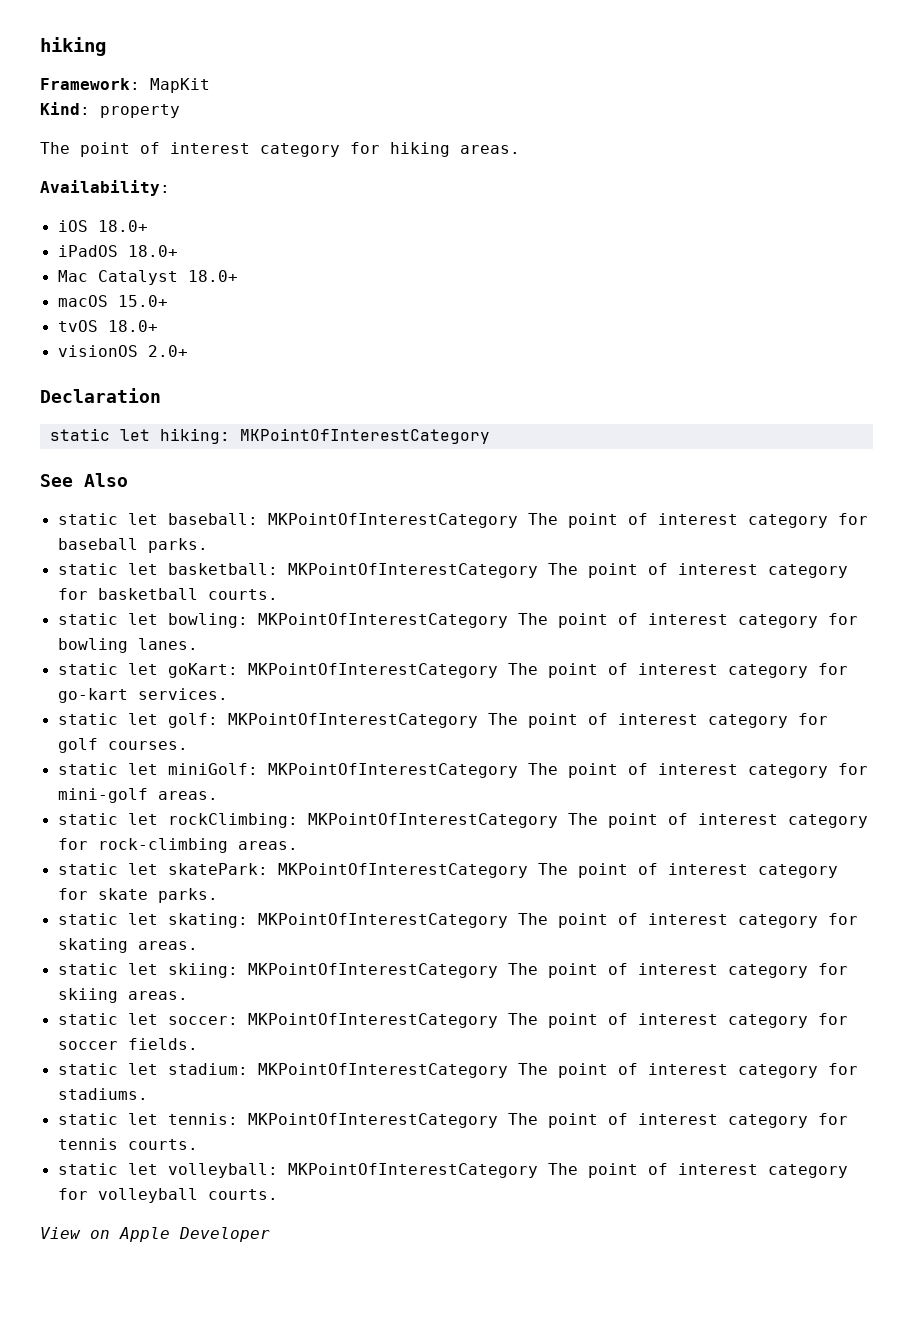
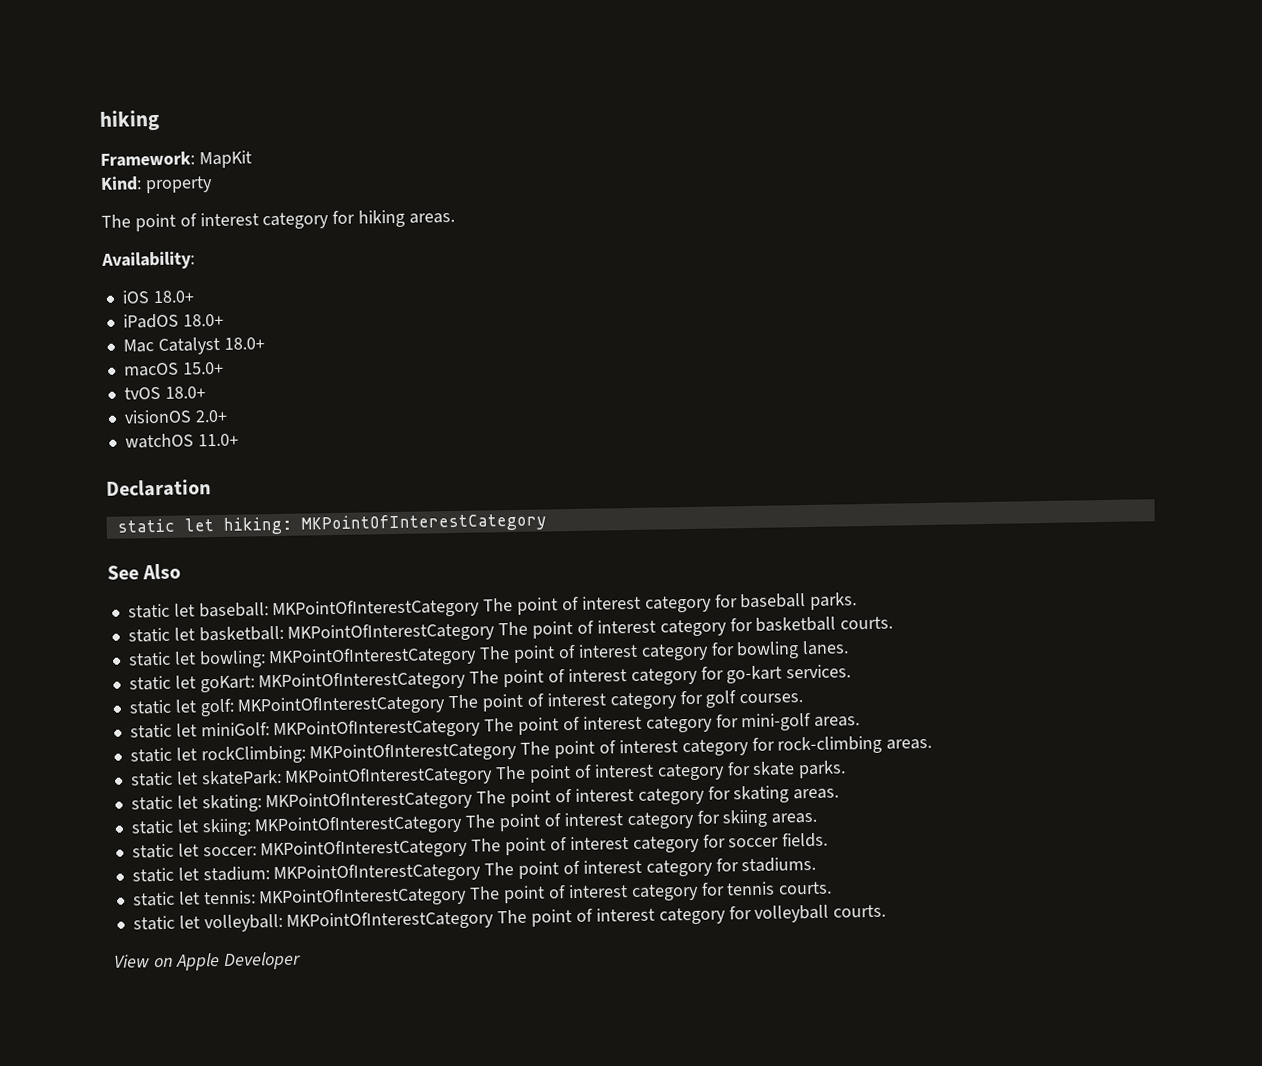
(188, 351) none -> [124,433,239,449] // watchOS 11.0+

